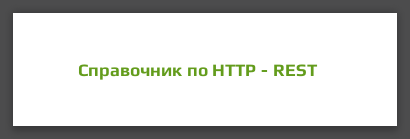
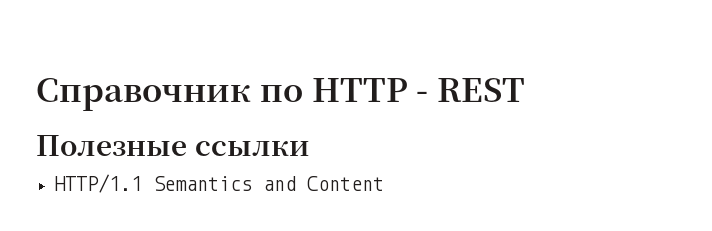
(318, 70) none -> [36,135,309,156] [54,174,385,193] // Полезные ссылки // HTTP/1.1 Semantics and Content

